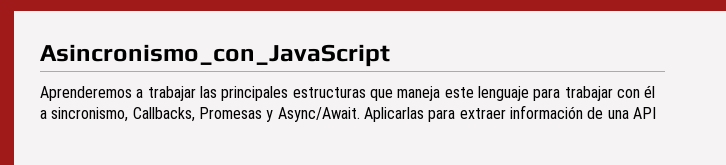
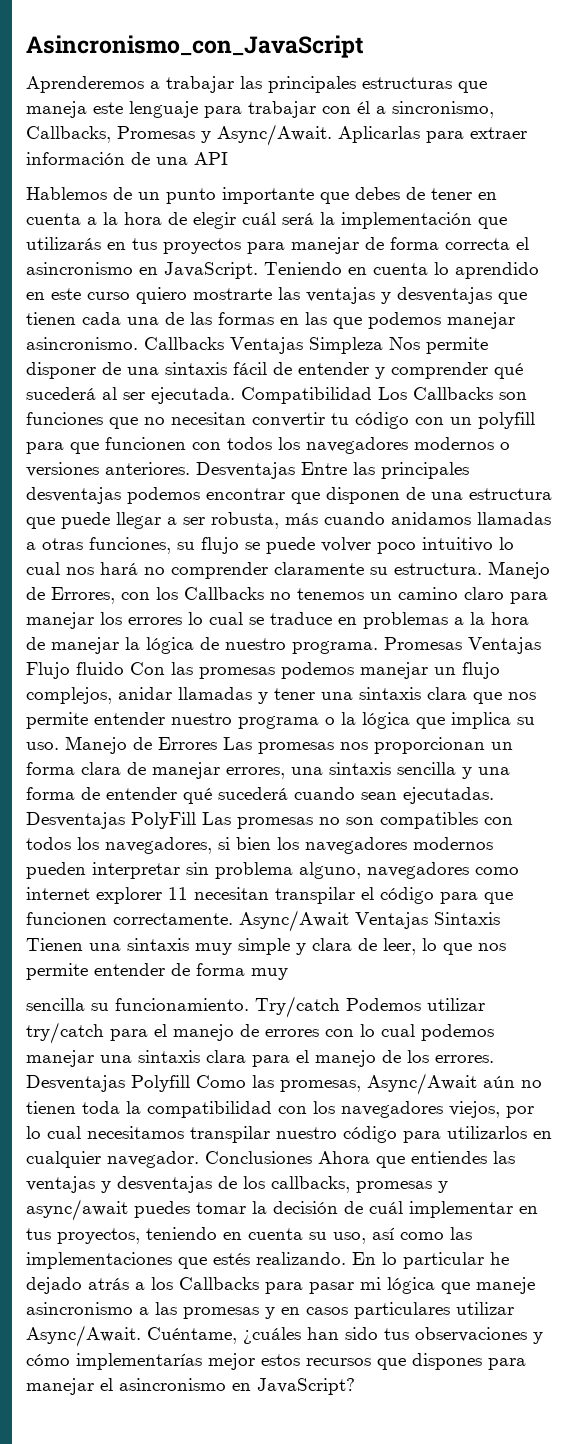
(656, 113) none -> [26,187,497,204] [26,212,507,229] [26,237,529,254] [26,262,539,279] [26,287,527,304] [26,312,515,329] [26,337,488,354] [26,362,523,379] [26,387,527,404] [26,412,535,429] [26,437,510,454] [26,462,469,479] [26,487,552,504] [26,512,551,529] [26,537,514,554] [26,561,550,579] [26,587,548,604] [26,612,529,629] [26,637,541,654] [26,662,500,679] [26,687,536,704] [26,712,535,729] [26,736,513,754] [26,762,510,779] [26,787,494,804] [26,812,513,829] [26,837,493,854] [26,862,519,879] [26,887,513,904] [26,910,500,932] [26,938,506,955] [26,963,288,980] [26,996,485,1018] [26,1022,494,1044] [26,1050,494,1067] [26,1073,542,1095] [26,1101,534,1118] [26,1126,552,1143] [26,1151,515,1168] [26,1176,448,1193] [26,1199,538,1221] [26,1227,472,1244] [26,1252,509,1269] [26,1277,535,1294] [26,1302,514,1319] [26,1325,543,1347] [26,1353,526,1370] [26,1378,355,1395] // Hablemos de un punto importante que debes de tener en cuenta a la hora de elegir cuál será la implementación que utilizarás en tus proyectos para manejar de forma correcta el asincronismo en JavaScript. Teniendo en cuenta lo aprendido en este curso quiero mostrarte las ventajas y desventajas que tienen cada una de las formas en las que podemos manejar asincronismo. Callbacks Ventajas Simpleza Nos permite disponer de una sintaxis fácil de entender y comprender qué sucederá al ser ejecutada. Compatibilidad Los Callbacks son funciones que no necesitan convertir tu código con un polyfill para que funcionen con todos los navegadores modernos o versiones anteriores. Desventajas Entre las principales desventajas podemos encontrar que disponen de una estructura que puede llegar a ser robusta, más cuando anidamos llamadas a otras funciones, su flujo se puede volver poco intuitivo lo cual nos hará no comprender claramente su estructura. Manejo de Errores, con los Callbacks no tenemos un camino claro para manejar los errores lo cual se traduce en problemas a la hora de manejar la lógica de nuestro programa. Promesas Ventajas Flujo fluido Con las promesas podemos manejar un flujo complejos, anidar llamadas y tener una sintaxis clara que nos permite entender nuestro programa o la lógica que implica su uso. Manejo de Errores Las promesas nos proporcionan un forma clara de manejar errores, una sintaxis sencilla y una forma de entender qué sucederá cuando sean ejecutadas. Desventajas PolyFill Las promesas no son compatibles con todos los navegadores, si bien los navegadores modernos pueden interpretar sin problema alguno, navegadores como internet explorer 11 necesitan transpilar el código para que funcionen correctamente. Async/Await Ventajas Sintaxis Tienen una sintaxis muy simple y clara de leer, lo que nos permite entender de forma muy // sencilla su funcionamiento. Try/catch Podemos utilizar try/catch para el manejo de errores con lo cual podemos manejar una sintaxis clara para el manejo de los errores. Desventajas Polyfill Como las promesas, Async/Await aún no tienen toda la compatibilidad con los navegadores viejos, por lo cual necesitamos transpilar nuestro código para utilizarlos en cualquier navegador. Conclusiones Ahora que entiendes las ventajas y desventajas de los callbacks, promesas y async/await puedes tomar la decisión de cuál implementar en tus proyectos, teniendo en cuenta su uso, así como las implementaciones que estés realizando. En lo particular he dejado atrás a los Callbacks para pasar mi lógica que maneje asincronismo a las promesas y en casos particulares utilizar Async/Await. Cuéntame, ¿cuáles han sido tus observaciones y cómo implementarías mejor estos recursos que dispones para manejar el asincronismo en JavaScript?

